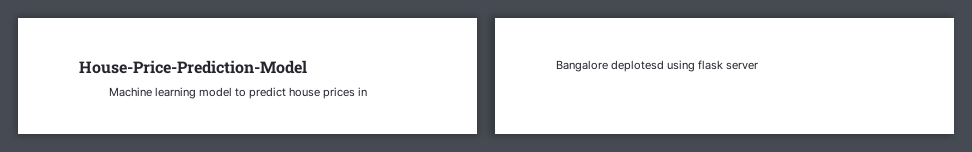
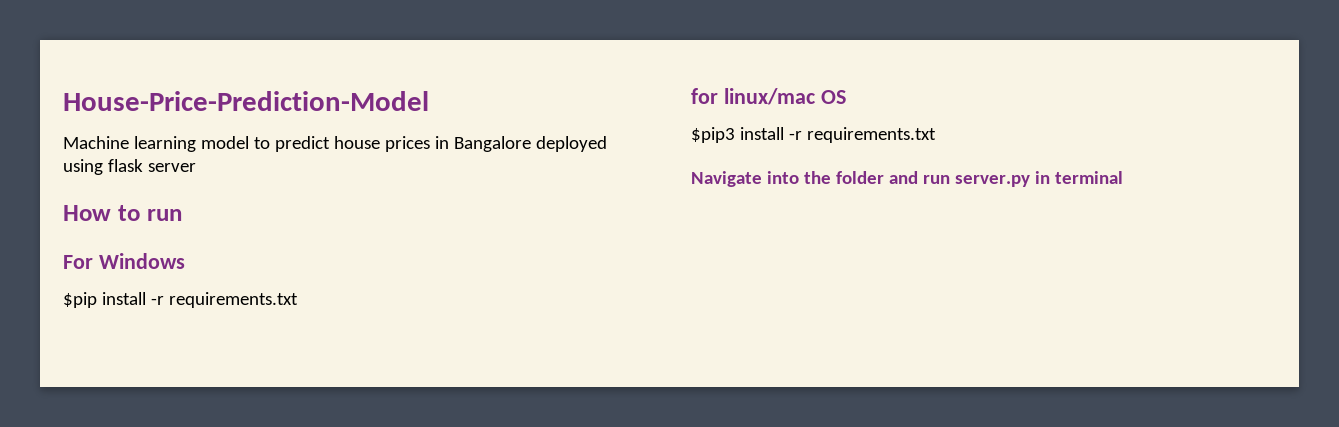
[611,60,665,72] deplotesd -> [535,136,607,152] deployed
(759, 66) none -> [63,205,182,221] [63,253,185,269] [63,292,298,308] [691,88,846,105] [691,127,936,143] [691,171,1123,187] // How to run // For Windows // $pip install -r requirements.txt // for linux/mac OS // $pip3 install -r requirements.txt // Navigate into the folder and run server.py in terminal

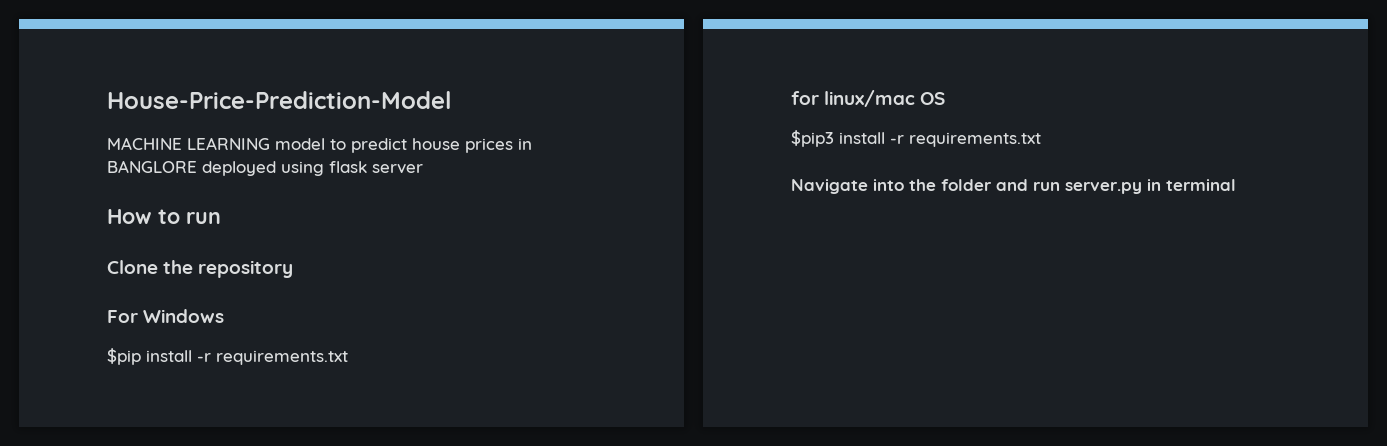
[63,136,196,152] Machine learning -> [107,137,270,150] MACHINE LEARNING
[453,136,531,152] Bangalore -> [107,160,197,173] BANGLORE
(182, 215) none -> [107,260,294,278] // Clone the repository

